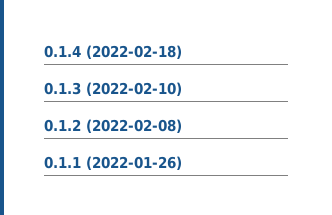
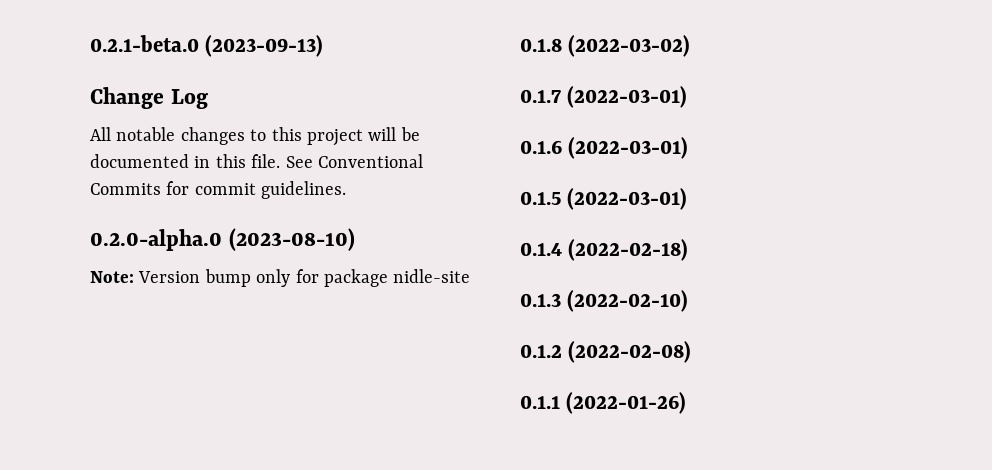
(44, 51) none -> [90,35,324,57] [90,87,208,109] [90,127,420,146] [90,154,423,168] [90,181,347,199] [90,228,355,251] [90,269,471,287] [520,35,691,57] [520,86,688,108] [520,137,689,159] [520,188,688,210] 0.2.1-beta.0 (2023-09-13) // Change Log // All notable changes to this project will be documented in this file. See Conventional Commits for commit guidelines. // 0.2.0-alpha.0 (2023-08-10) // Note: Version bump only for package nidle-site // 0.1.8 (2022-03-02) // 0.1.7 (2022-03-01) // 0.1.6 (2022-03-01) // 0.1.5 (2022-03-01) //

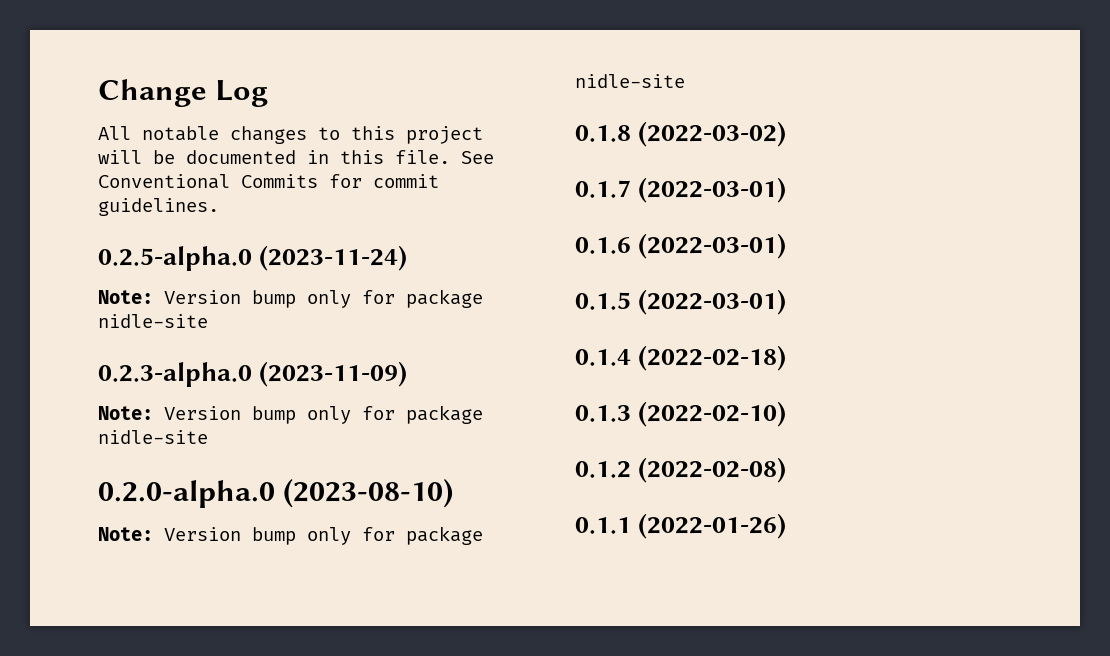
[90,35,324,57] 0.2.1-beta.0 (2023-09-13) // -> (98, 93) none
(347, 190) none -> [98,245,408,271] [98,289,483,308] [98,314,208,328] [98,361,408,387] [98,405,483,424] [98,430,208,444] // 0.2.5-alpha.0 (2023-11-24) // Note: Version bump only for package nidle-site // 0.2.3-alpha.0 (2023-11-09) // Note: Version bump only for package nidle-site

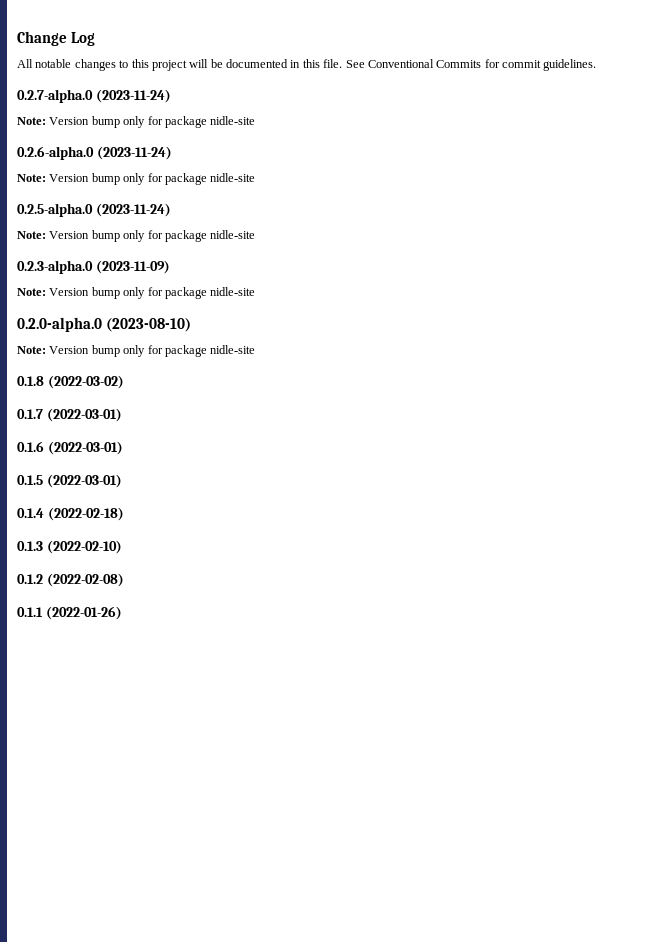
(219, 207) none -> [17,89,171,103] [17,116,256,128] [17,146,172,160] [17,173,256,185] // 0.2.7-alpha.0 (2023-11-24) // Note: Version bump only for package nidle-site // 0.2.6-alpha.0 (2023-11-24) // Note: Version bump only for package nidle-site

